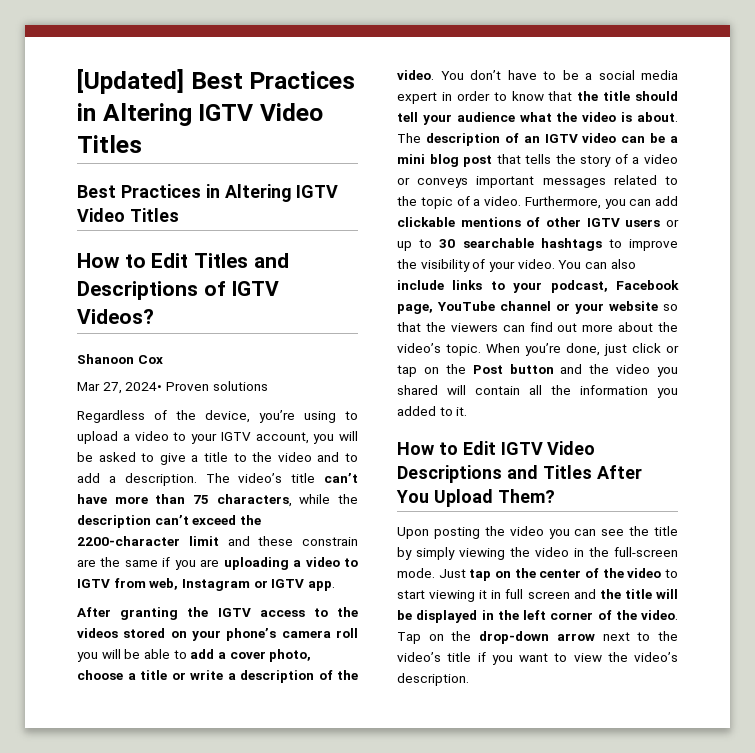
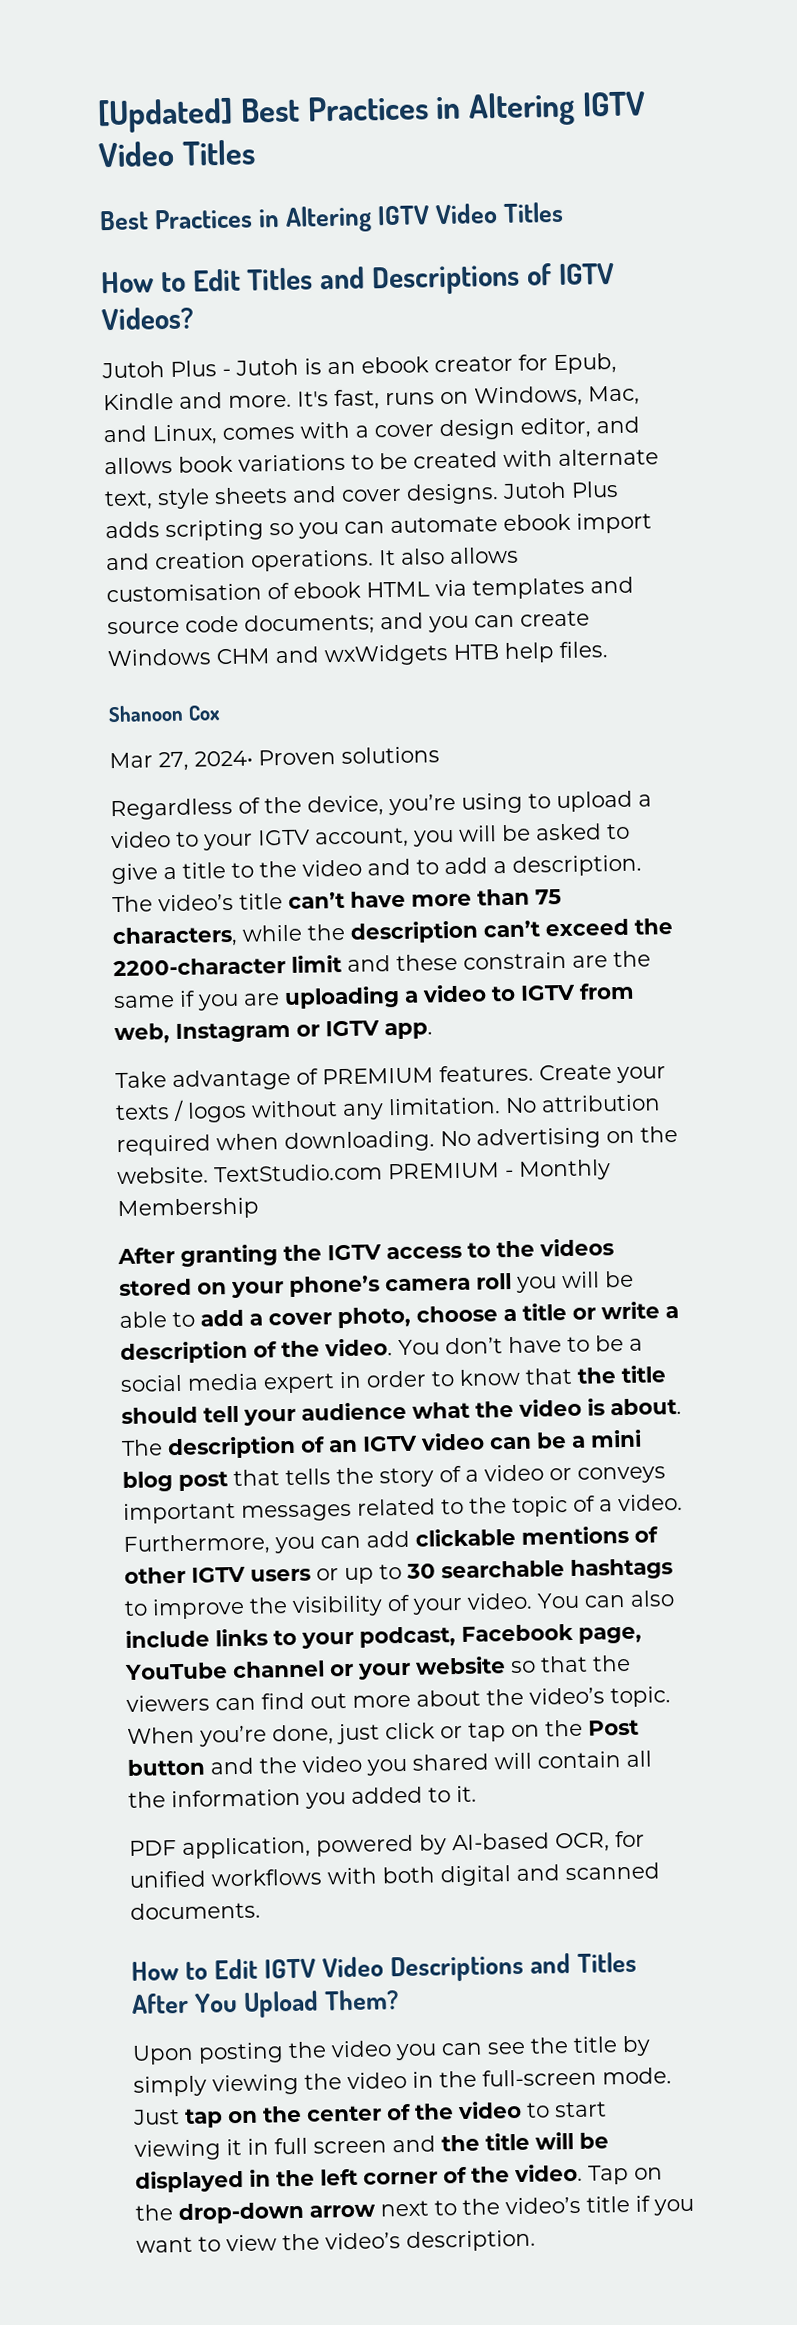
(154, 316) none -> [101,352,617,379] [103,385,640,411] [103,416,640,446] [104,448,659,475] [104,480,619,511] [105,512,652,542] [106,546,519,572] [106,576,634,603] [107,610,590,636] [107,641,608,667] // Jutoh Plus - Jutoh is an ebook creator for Epub, Kindle and more. It's fast, runs on Windows, Mac, and Linux, comes with a cover design editor, and allows book variations to be created with alternate text, style sheets and cover designs. Jutoh Plus adds scripting so you can automate ebook import and creation operations. It also allows customisation of ebook HTML via templates and source code documents; and you can create Windows CHM and wxWidgets HTB help files.
(335, 586) none -> [115,1064,666,1092] [115,1094,661,1123] [116,1125,678,1157] [117,1159,611,1185] [117,1197,259,1221] // Take advantage of PREMIUM features. Create your texts / logos without any limitation. No attribution required when downloading. No advertising on the website. TextStudio.com PREMIUM - Monthly Membership
(468, 411) none -> [129,1830,645,1859] [129,1862,660,1888] [130,1901,261,1920] // PDF application, powered by AI-based OCR, for unified workflows with both digital and scanned documents.

